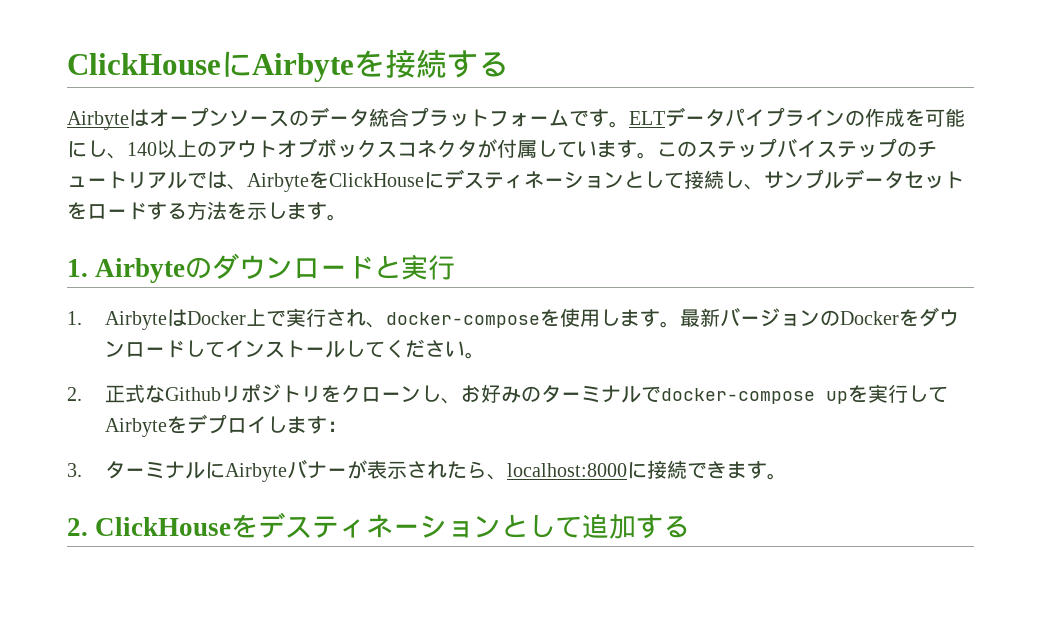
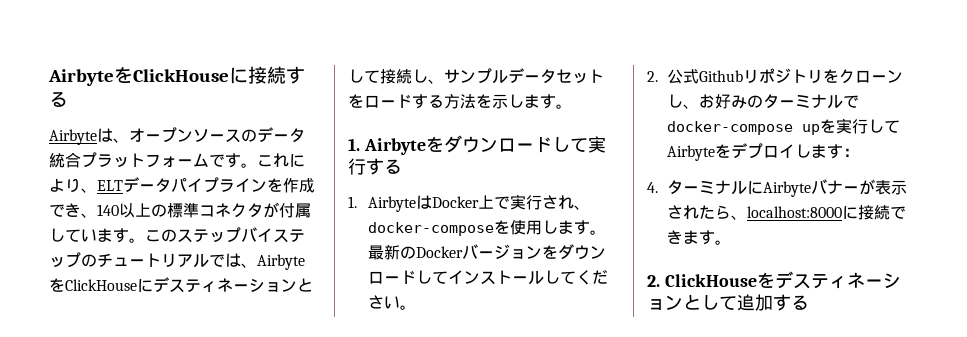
[67,50,385,82] ClickHouseにAirbyteを -> [48,67,248,86] AirbyteをClickHouseに
(149, 118) none -> [113,138,129,143] 、
(629, 124) none -> [257,153,305,167] [49,178,97,193] これにより、
[845,108,965,127] [67,138,397,159] の作成を可能にし、140以上のアウトオブボックス -> [267,178,315,193] [49,202,199,218] を作成でき、140以上の標準
[185,253,456,280] のダウンロードと実行 -> [425,135,606,153] [348,158,402,175] をダウンロードして実行する
(720, 317) none -> [400,246,464,259] のDocker
[819,310,899,326] のDocker -> (543, 252) none
[104,384,165,403] 正式な -> [667,69,700,84] 公式
[67,463,82,477] 3. -> [647,182,658,193] 4.

